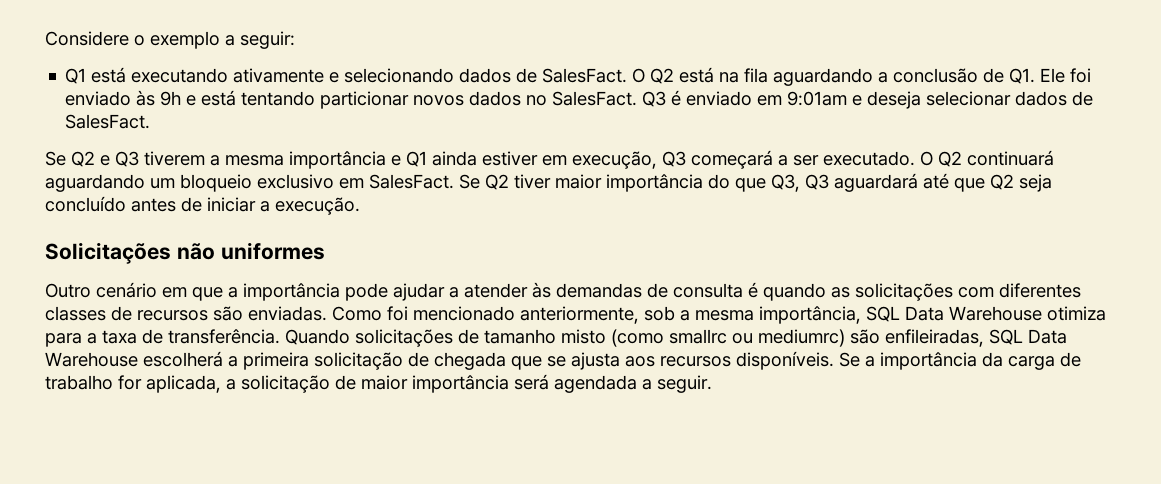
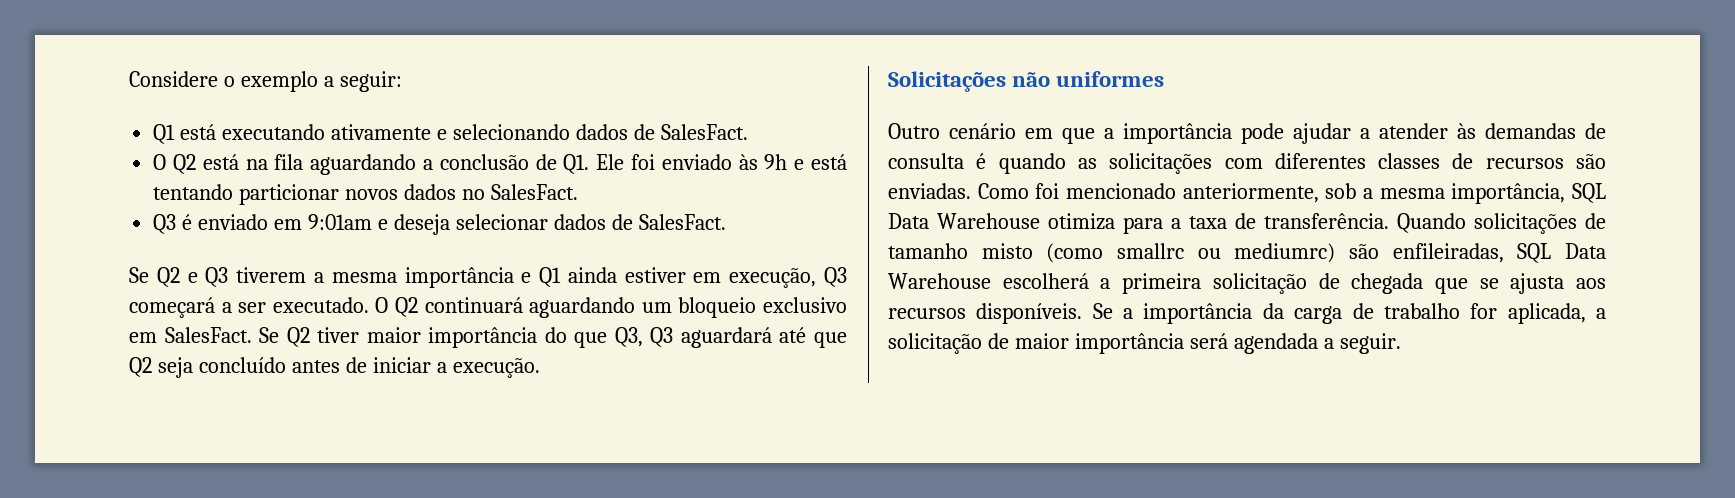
(628, 75) none -> (748, 132) //
(638, 98) none -> (578, 192) //

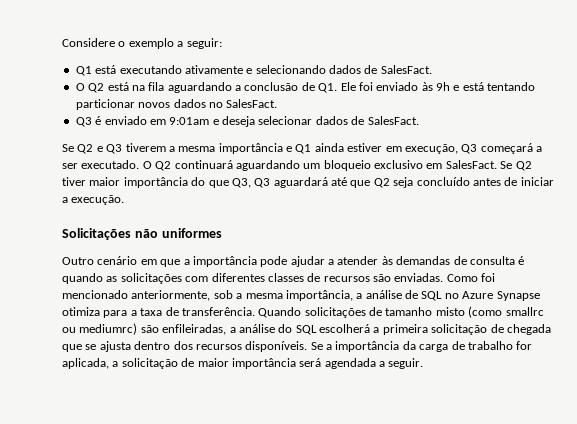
[1572,183,1606,203] [888,213,1040,229] SQL Data Warehouse -> [356,290,540,301] a análise de SQL no Azure Synapse
[1517,243,1606,263] [888,273,991,289] SQL Data Warehouse -> [229,324,317,335] a análise do SQL
[1576,278,1606,289] aos -> [134,341,193,350] dentro dos

